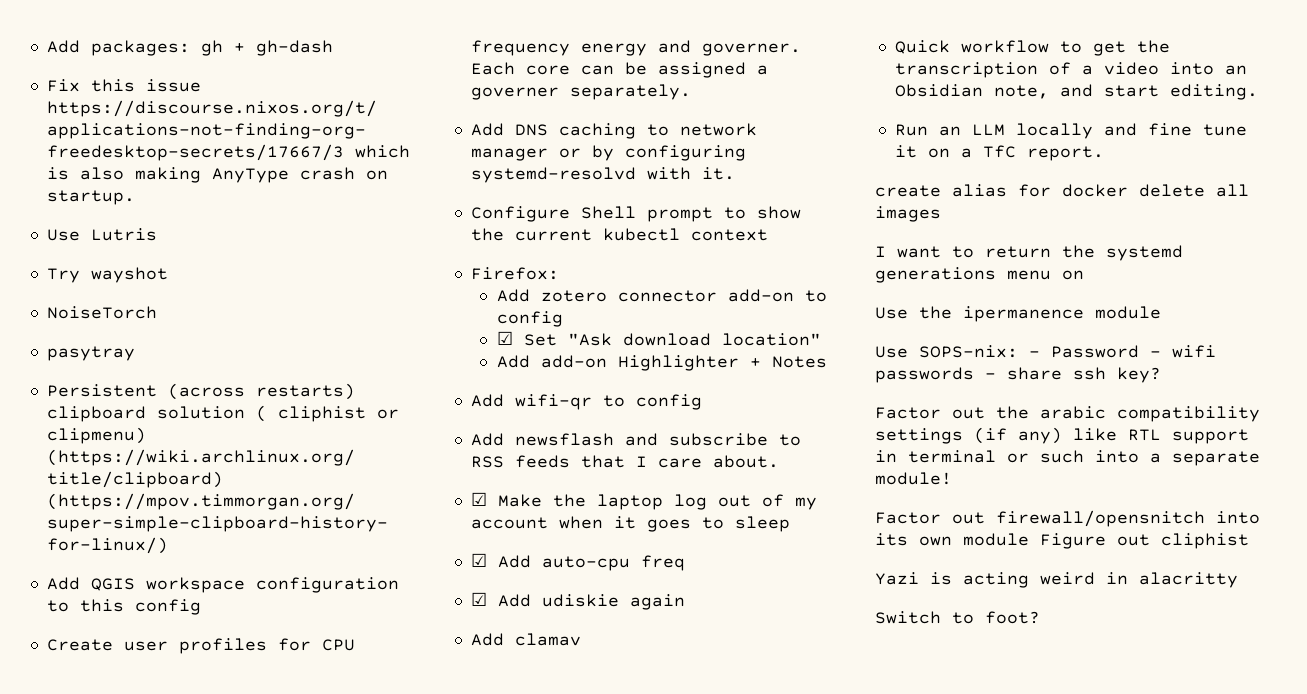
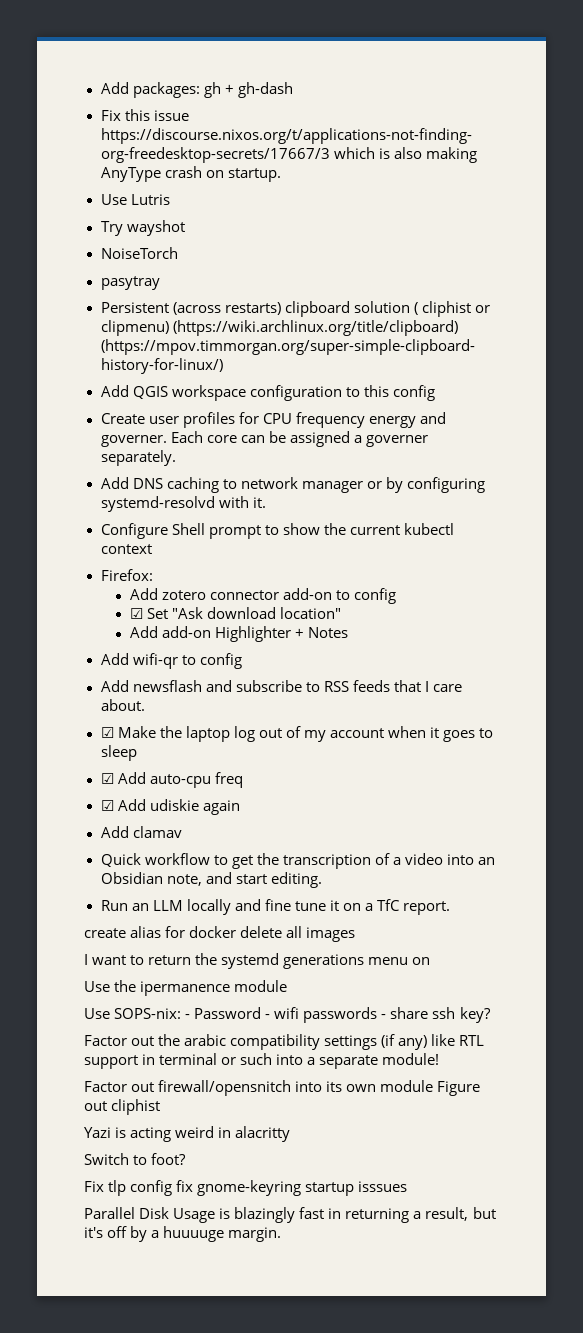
(1040, 617) none -> [84,1180,408,1196] [84,1207,496,1223] [84,1226,282,1242] // Fix tlp config fix gnome-keyring startup isssues // Parallel Disk Usage is blazingly fast in returning a result, but it's off by a huuuuge margin.

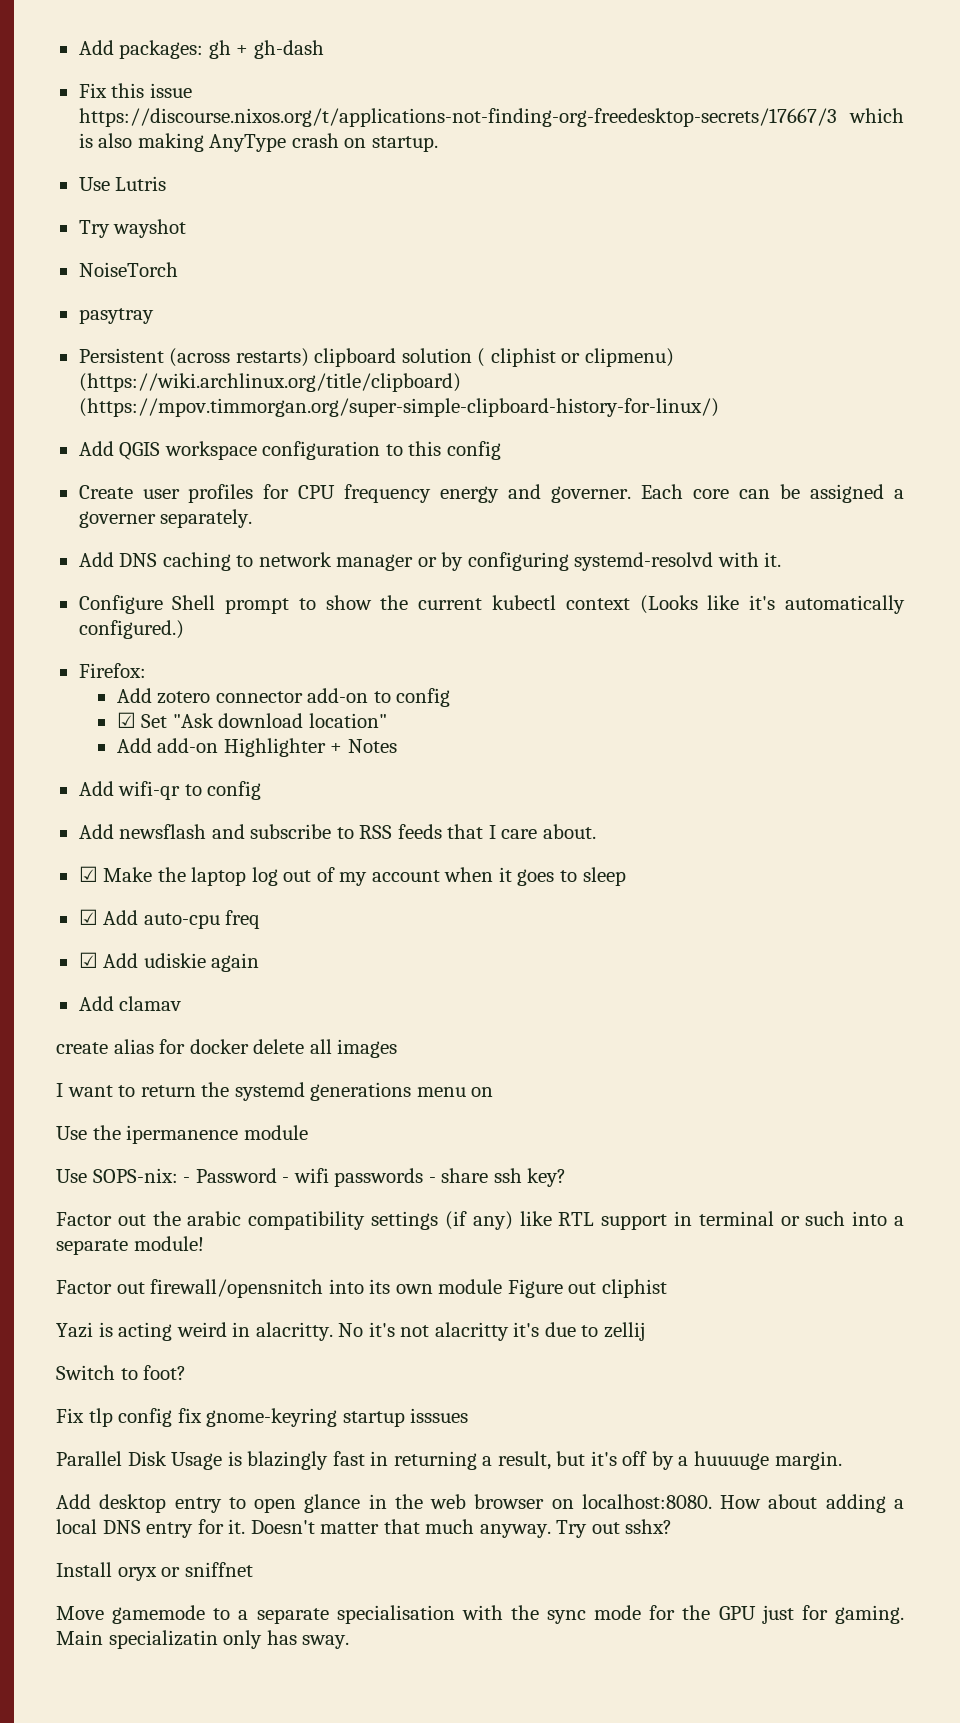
(152, 549) none -> [639,595,906,614] [78,620,184,639] (Looks like it's automatically configured.)
[100,853,496,869] [100,872,322,888] [100,899,451,915] // Quick workflow to get the transcription of a video into an Obsidian note, and start editing. // Run an LLM locally and fine tune it on a TfC report. -> (182, 1003) none
[235,1126,291,1142] alacritty -> [255,1322,645,1341] alacritty. No it's not alacritty it's due to zellij
(282, 1234) none -> [56,1494,904,1513] [56,1519,673,1538] [56,1562,253,1581] [56,1605,904,1624] [56,1630,350,1649] // Add desktop entry to open glance in the web browser on localhost:8080. How about adding a local DNS entry for it. Doesn't matter that much anyway. Try out sshx? // Install oryx or sniffnet // Move gamemode to a separate specialisation with the sync mode for the GPU just for gaming. Main specializatin only has sway.

